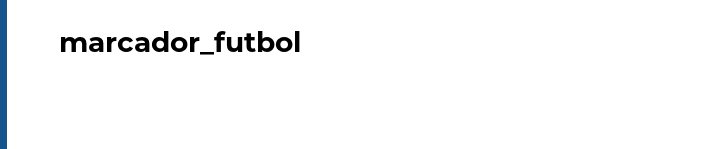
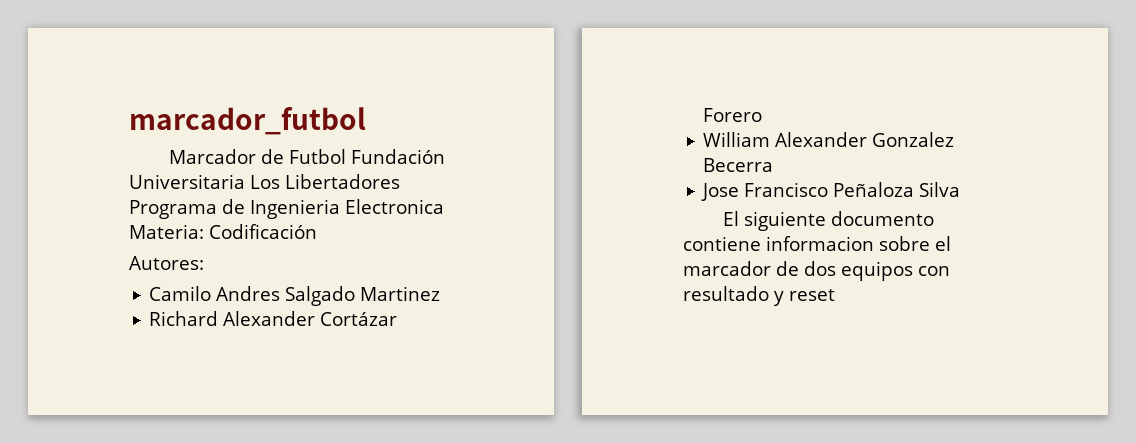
(301, 43) none -> [168,149,445,164] [129,174,400,189] [129,199,444,219] [129,224,317,239] [129,256,204,270] [149,286,441,306] [149,311,398,326] [703,108,763,122] [703,132,955,147] [703,158,774,172] [701,182,961,201] [722,211,934,231] [683,236,951,251] [683,261,950,281] [683,286,835,306] // Marcador de Futbol Fundación Universitaria Los Libertadores Programa de Ingenieria Electronica Materia: Codificación // Autores: // Camilo Andres Salgado Martinez // Richard Alexander Cortázar Forero // William Alexander Gonzalez Becerra // Jose Francisco Peñaloza Silva // El siguiente documento contiene informacion sobre el marcador de dos equipos con resultado y reset

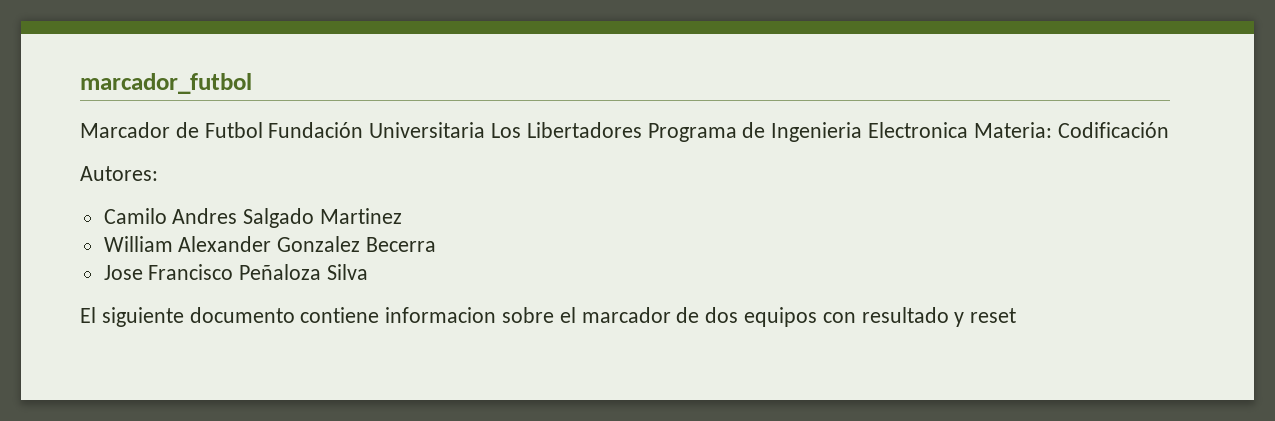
[149,311,398,326] [703,108,763,122] // Richard Alexander Cortázar Forero -> (403, 216) none

